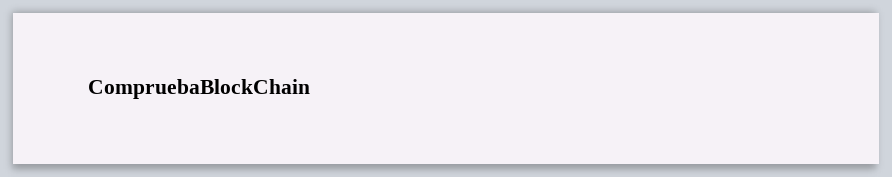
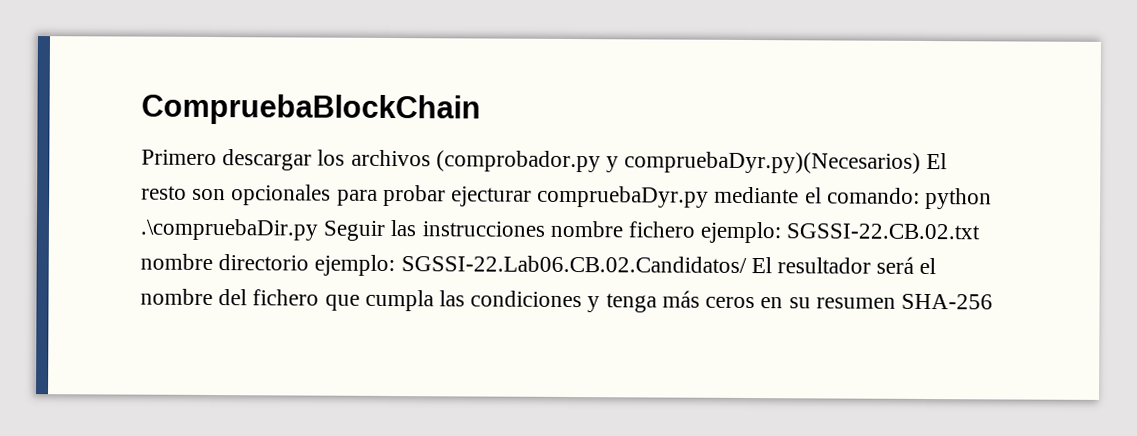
(310, 89) none -> [141,149,948,174] [141,184,993,210] [140,218,981,244] [140,253,937,277] [140,288,993,313] // Primero descargar los archivos (comprobador.py y compruebaDyr.py)(Necesarios) El resto son opcionales para probar ejecturar compruebaDyr.py mediante el comando: python .\compruebaDir.py Seguir las instrucciones nombre fichero ejemplo: SGSSI-22.CB.02.txt nombre directorio ejemplo: SGSSI-22.Lab06.CB.02.Candidatos/ El resultador será el nombre del fichero que cumpla las condiciones y tenga más ceros en su resumen SHA-256

